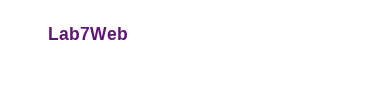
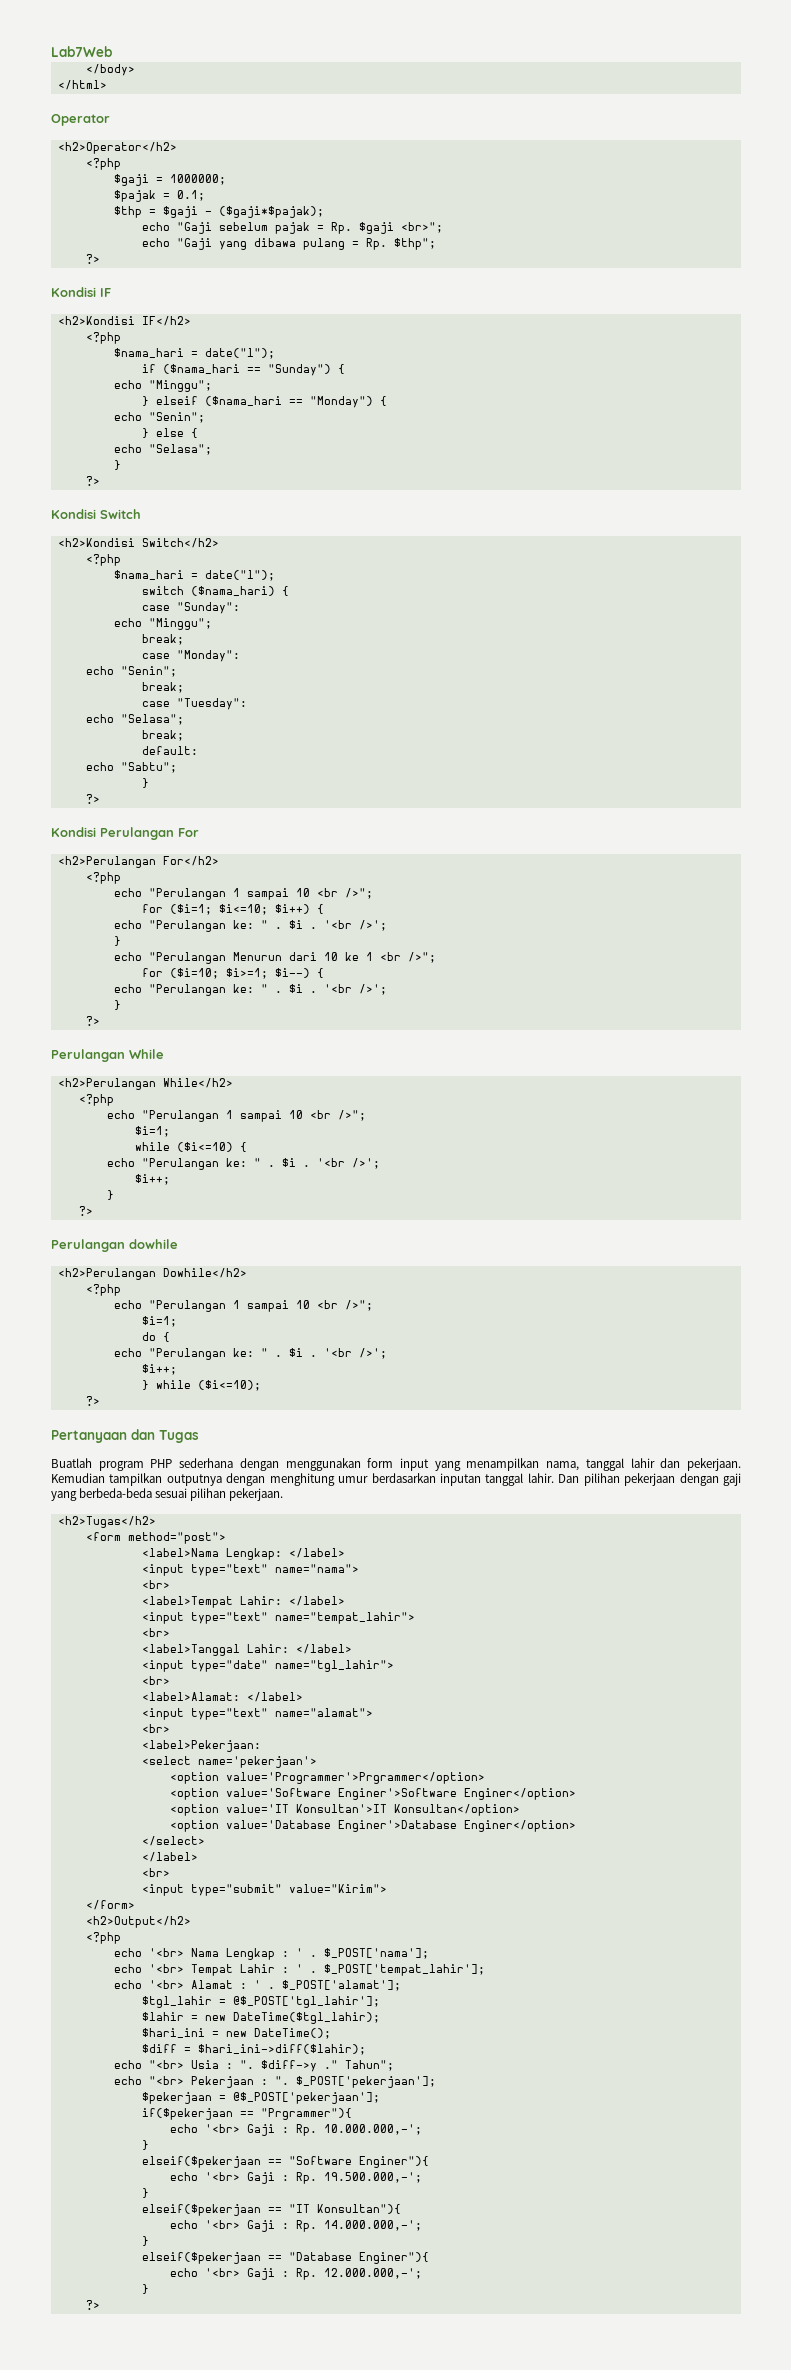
(128, 33) none -> [85,64,135,76] [57,80,107,90] [51,114,110,126] [57,142,177,154] [85,158,121,170] [113,174,226,186] [113,190,205,202] [113,206,324,218] [141,222,443,234] [141,238,436,250] [85,254,100,264] [51,287,111,297] [57,316,191,326] [85,332,121,344] [113,348,275,359] [141,364,345,376] [113,380,212,392] [141,396,387,408] [113,412,205,423] [141,428,198,438] [113,444,212,455] [113,460,121,470] [85,476,100,486] [51,509,141,519] [57,538,219,548] [85,554,121,566] [113,570,275,581] [141,586,289,596] [141,602,240,614] [113,618,212,630] [141,634,184,645] [141,650,240,662] [85,666,177,677] [141,682,184,693] [141,698,247,710] [85,714,184,725] [141,730,184,741] [141,746,198,755] [85,762,177,773] [141,778,149,788] [85,794,100,804] [51,827,199,840] [57,856,219,868] [85,872,121,884] [113,888,373,900] [141,904,324,915] [113,920,387,932] [113,936,121,946] [113,952,436,964] [141,968,324,979] [113,984,387,996] [113,1000,121,1010] [85,1016,100,1026] [51,1049,164,1062] [57,1078,233,1090] [78,1094,114,1106] [106,1110,366,1122] [134,1126,170,1137] [134,1142,247,1152] [106,1158,380,1170] [134,1174,170,1185] [106,1190,114,1200] [78,1206,93,1216] [51,1239,178,1252] [57,1268,247,1280] [85,1284,121,1296] [113,1300,373,1312] [141,1316,177,1327] [141,1332,170,1342] [113,1348,387,1360] [141,1364,177,1375] [141,1380,261,1391] [85,1396,100,1406] [51,1429,199,1443] [51,1458,741,1471] [51,1473,742,1486] [51,1488,284,1501] [57,1516,156,1528] [85,1532,226,1544] [141,1548,345,1560] [141,1564,359,1576] [141,1580,170,1589] [141,1596,345,1608] [141,1612,415,1624] [141,1628,170,1637] [141,1644,352,1656] [141,1660,394,1672] [141,1676,170,1685] [141,1692,303,1702] [141,1708,373,1720] [141,1724,170,1733] [141,1740,261,1752] [141,1756,317,1768] [169,1772,485,1784] [169,1788,576,1800] [169,1804,520,1816] [169,1820,576,1832] [141,1836,205,1846] [141,1852,198,1862] [141,1868,170,1877] [141,1884,387,1896] [85,1900,135,1910] [85,1916,191,1928] [85,1932,121,1944] [113,1948,429,1960] [113,1964,485,1976] [113,1980,401,1991] [141,1996,380,2008] [141,2012,380,2024] [141,2028,331,2039] [141,2044,366,2055] [113,2060,394,2072] [113,2076,436,2088] [141,2092,380,2104] [141,2108,352,2120] [169,2124,422,2136] [141,2140,149,2150] [141,2156,429,2168] [169,2172,422,2184] [141,2188,149,2198] [141,2204,401,2216] [169,2220,422,2232] [141,2236,149,2246] [141,2252,429,2264] [169,2268,422,2280] [141,2284,149,2294] [85,2300,100,2310] // </body> // </html> // Operator // <h2>Operator</h2> // <?php // $gaji = 1000000; // $pajak = 0.1; // $thp = $gaji - ($gaji*$pajak); // echo "Gaji sebelum pajak = Rp. $gaji <br>"; // echo "Gaji yang dibawa pulang = Rp. $thp"; // ?> // Kondisi IF // <h2>Kondisi IF</h2> // <?php // $nama_hari = date("l"); // if ($nama_hari == "Sunday") { // echo "Minggu"; // } elseif ($nama_hari == "Monday") { // echo "Senin"; // } else { // echo "Selasa"; // } // ?> // Kondisi Switch // <h2>Kondisi Switch</h2> // <?php // $nama_hari = date("l"); // switch ($nama_hari) { // case "Sunday": // echo "Minggu"; // break; // case "Monday": // echo "Senin"; // break; // case "Tuesday": // echo "Selasa"; // break; // default: // echo "Sabtu"; // } // ?> // Kondisi Perulangan For // <h2>Perulangan For</h2> // <?php // echo "Perulangan 1 sampai 10 <br />"; // for ($i=1; $i<=10; $i++) { // echo "Perulangan ke: " . $i . '<br />'; // } // echo "Perulangan Menurun dari 10 ke 1 <br />"; // for ($i=10; $i>=1; $i--) { // echo "Perulangan ke: " . $i . '<br />'; // } // ?> // Perulangan While // <h2>Perulangan While</h2> // <?php // echo "Perulangan 1 sampai 10 <br />"; // $i=1; // while ($i<=10) { // echo "Perulangan ke: " . $i . '<br />'; // $i++; // } // ?> // Perulangan dowhile // <h2>Perulangan Dowhile</h2> // <?php // echo "Perulangan 1 sampai 10 <br />"; // $i=1; // do { // echo "Perulangan ke: " . $i . '<br />'; // $i++; // } while ($i<=10); // ?> // Pertanyaan dan Tugas // Buatlah program PHP sederhana dengan menggunakan form input yang menampilkan nama, tanggal lahir dan pekerjaan. Kemudian tampilkan outputnya dengan menghitung umur berdasarkan inputan tanggal lahir. Dan pilihan pekerjaan dengan gaji yang berbeda-beda sesuai pilihan pekerjaan. // <h2>Tugas</h2> // <form method="post"> // <label>Nama Lengkap: </label> // <input type="text" name="nama"> // <br> // <label>Tempat Lahir: </label> // <input type="text" name="tempat_lahir"> // <br> // <label>Tanggal Lahir: </label> // <input type="date" name="tgl_lahir"> // <br> // <label>Alamat: </label> // <input type="text" name="alamat"> // <br> // <label>Pekerjaan: // <select name='pekerjaan'> // <option value='Programmer'>Prgrammer</option> // <option value='Software Enginer'>Software Enginer</option> // <option value='IT Konsultan'>IT Konsultan</option> // <option value='Database Enginer'>Database Enginer</option> // </select> // </label> // <br> // <input type="submit" value="Kirim"> // </form> // <h2>Output</h2> // <?php // echo '<br> Nama Lengkap : ' . $_POST['nama']; // echo '<br> Tempat Lahir : ' . $_POST['tempat_lahir']; // echo '<br> Alamat : ' . $_POST['alamat']; // $tgl_lahir = @$_POST['tgl_lahir']; // $lahir = new DateTime($tgl_lahir); // $hari_ini = new DateTime(); // $diff = $hari_ini->diff($lahir); // echo "<br> Usia : ". $diff->y ." Tahun"; // echo "<br> Pekerjaan : ". $_POST['pekerjaan']; // $pekerjaan = @$_POST['pekerjaan']; // if($pekerjaan == "Prgrammer"){ // echo '<br> Gaji : Rp. 10.000.000,-'; // } // elseif($pekerjaan == "Software Enginer"){ // echo '<br> Gaji : Rp. 19.500.000,-'; // } // elseif($pekerjaan == "IT Konsultan"){ // echo '<br> Gaji : Rp. 14.000.000,-'; // } // elseif($pekerjaan == "Database Enginer"){ // echo '<br> Gaji : Rp. 12.000.000,-'; // } // ?>

